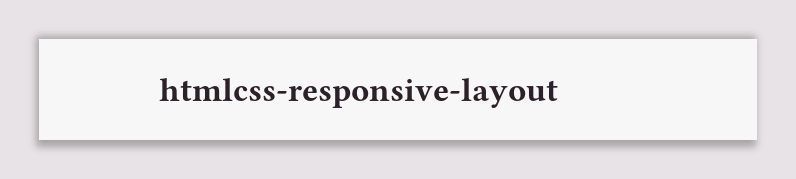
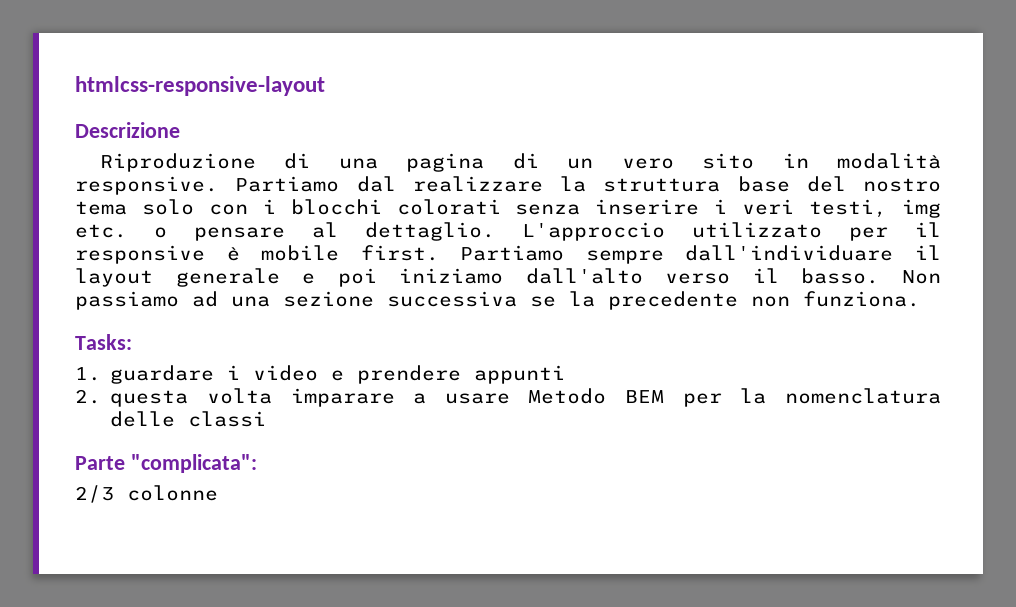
(558, 93) none -> [75,122,180,138] [99,153,941,172] [75,176,941,195] [75,199,941,218] [75,222,941,241] [75,245,941,264] [75,268,941,287] [75,291,920,310] [75,334,132,350] [75,365,566,384] [75,388,942,407] [110,411,267,427] [75,454,257,473] [75,485,218,503] // Descrizione // Riproduzione di una pagina di un vero sito in modalità responsive. Partiamo dal realizzare la struttura base del nostro tema solo con i blocchi colorati senza inserire i veri testi, img etc. o pensare al dettaglio. L'approccio utilizzato per il responsive è mobile first. Partiamo sempre dall'individuare il layout generale e poi iniziamo dall'alto verso il basso. Non passiamo ad una sezione successiva se la precedente non funziona. // Tasks: // 1. guardare i video e prendere appunti // 2. questa volta imparare a usare Metodo BEM per la nomenclatura delle classi // Parte "complicata": // 2/3 colonne

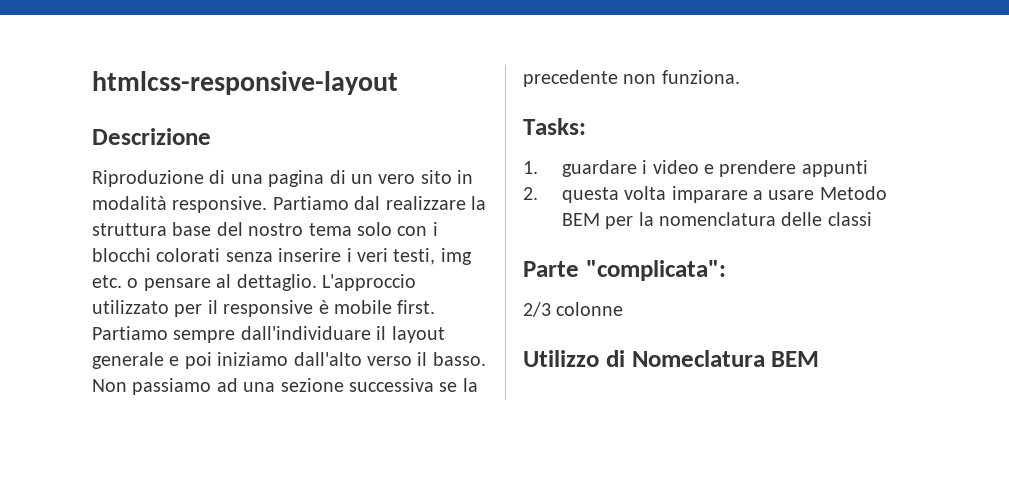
(218, 493) none -> [523,350,820,367] // Utilizzo di Nomeclatura BEM

